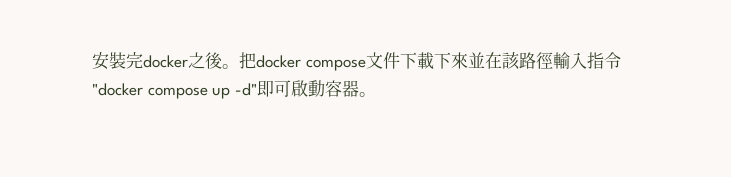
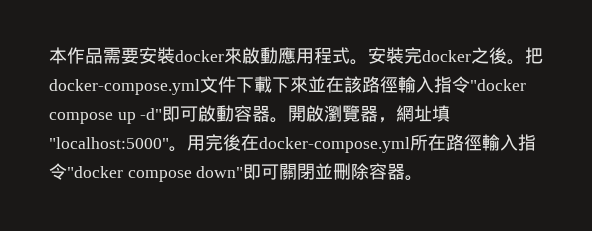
(92, 61) none -> [49,47,368,65] 本作品需要安裝docker來啟動應用程式。
[256,55,366,71] docker compose -> [49,79,200,95] docker-compose.yml
(376, 94) none -> [288,105,451,123] [49,134,536,153] [49,163,424,182] 開啟瀏覽器，網址填"localhost:5000"。用完後在docker-compose.yml所在路徑輸入指令"docker compose down"即可關閉並刪除容器。

